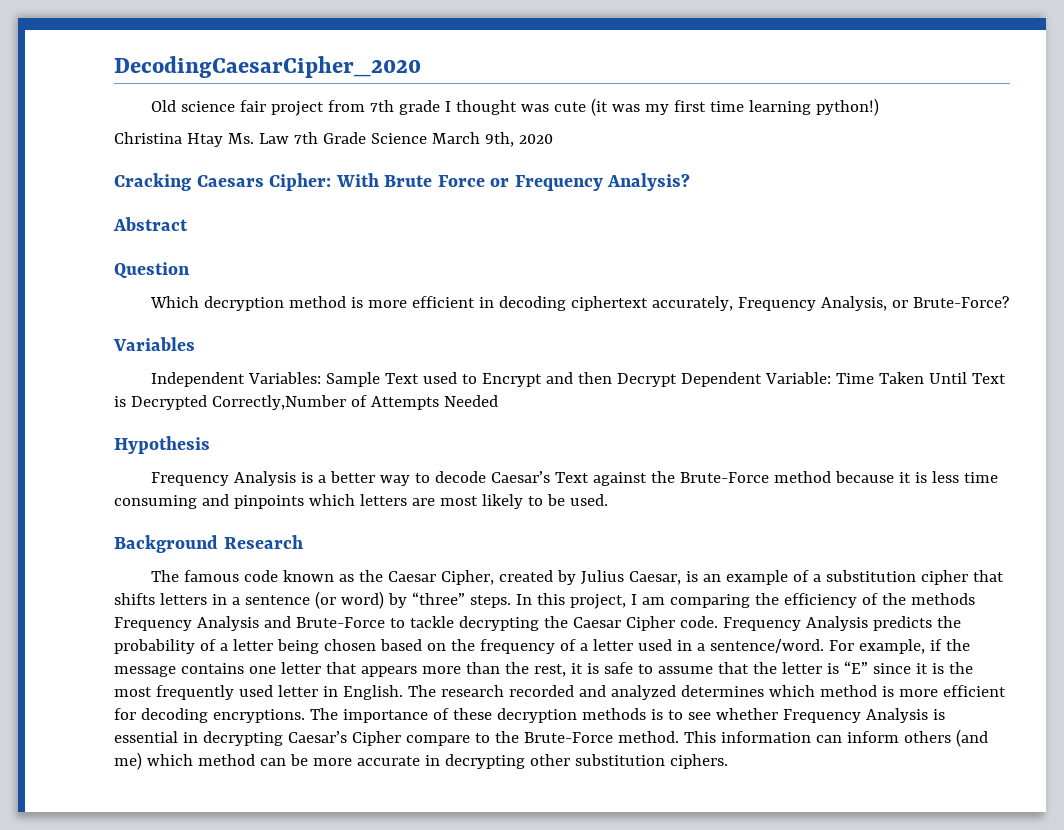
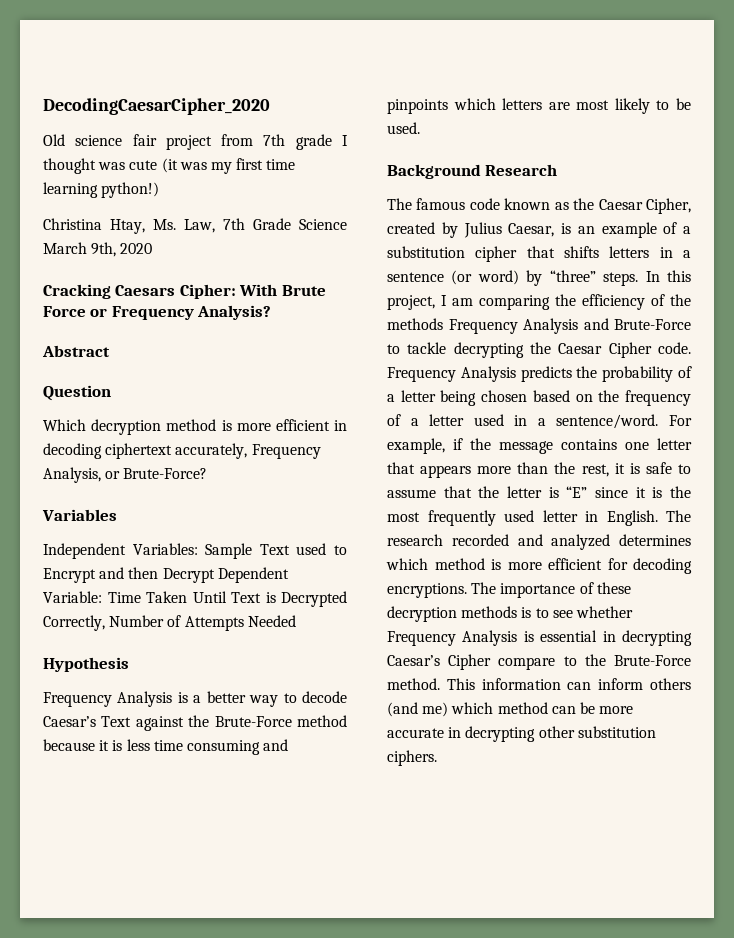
[186,133,289,147] Htay Ms. Law -> [110,219,215,234] Htay, Ms. Law,
[211,395,346,410] Correctly,Number -> [43,615,165,631] Correctly, Number

